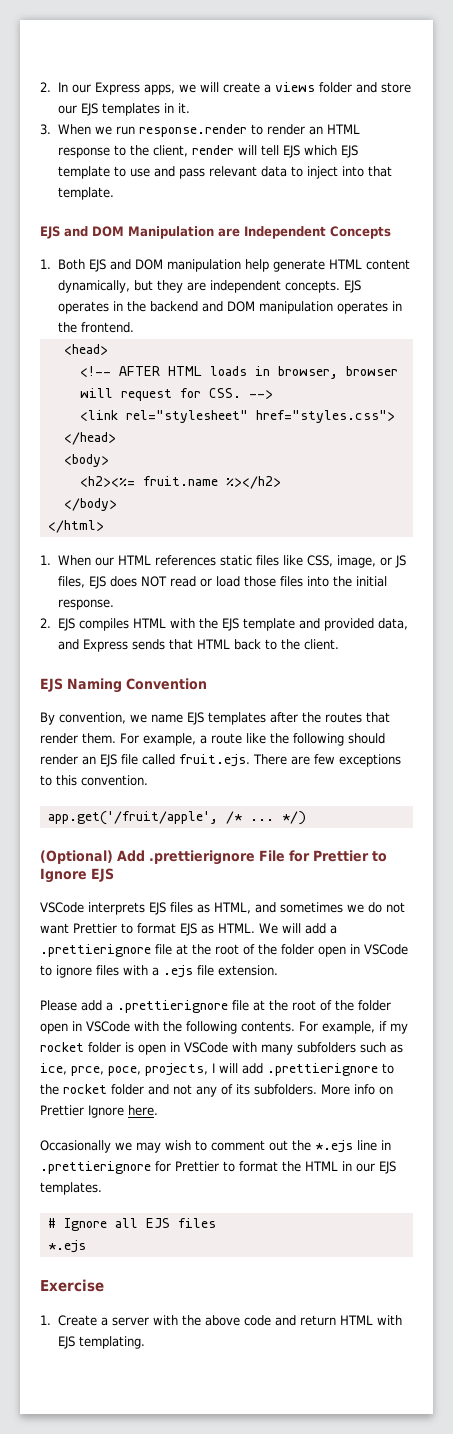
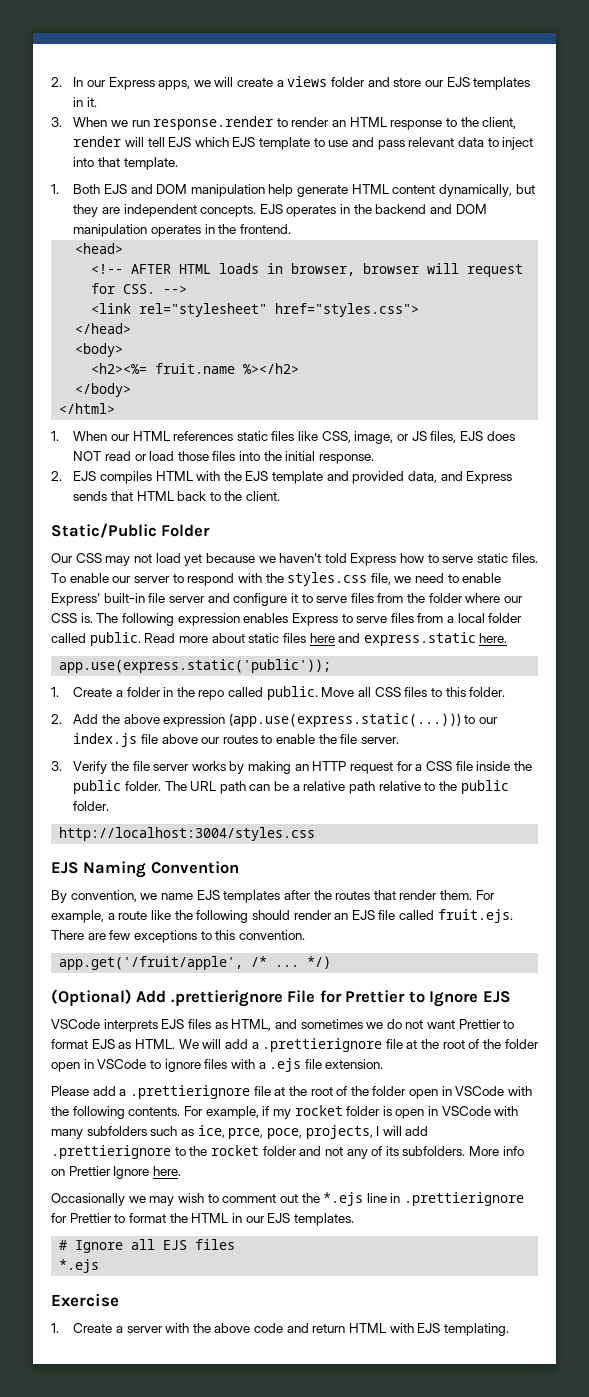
[40,226,391,239] // EJS and DOM Manipulation are Independent Concepts -> (178, 163) none
(339, 644) none -> [51,523,211,538] [51,553,538,566] [51,572,502,586] [51,593,524,606] [51,613,523,626] [51,632,508,646] [59,659,332,673] [51,686,506,700] [51,713,499,727] [73,733,400,747] [51,761,532,774] [73,780,509,794] [73,801,110,811] [59,827,316,841] // Static/Public Folder // Our CSS may not load yet because we haven't told Express how to serve static files. To enable our server to respond with the styles.css file, we need to enable Express' built-in file server and configure it to serve files from the folder where our CSS is. The following expression enables Express to serve files from a local folder called public. Read more about static files here and express.static here. // app.use(express.static('public')); // 1. Create a folder in the repo called public. Move all CSS files to this folder. // 2. Add the above expression (app.use(express.static(...))) to our index.js file above our routes to enable the file server. // 3. Verify the file server works by making an HTTP request for a CSS file inside the public folder. The URL path can be a relative path relative to the public folder. // http://localhost:3004/styles.css

